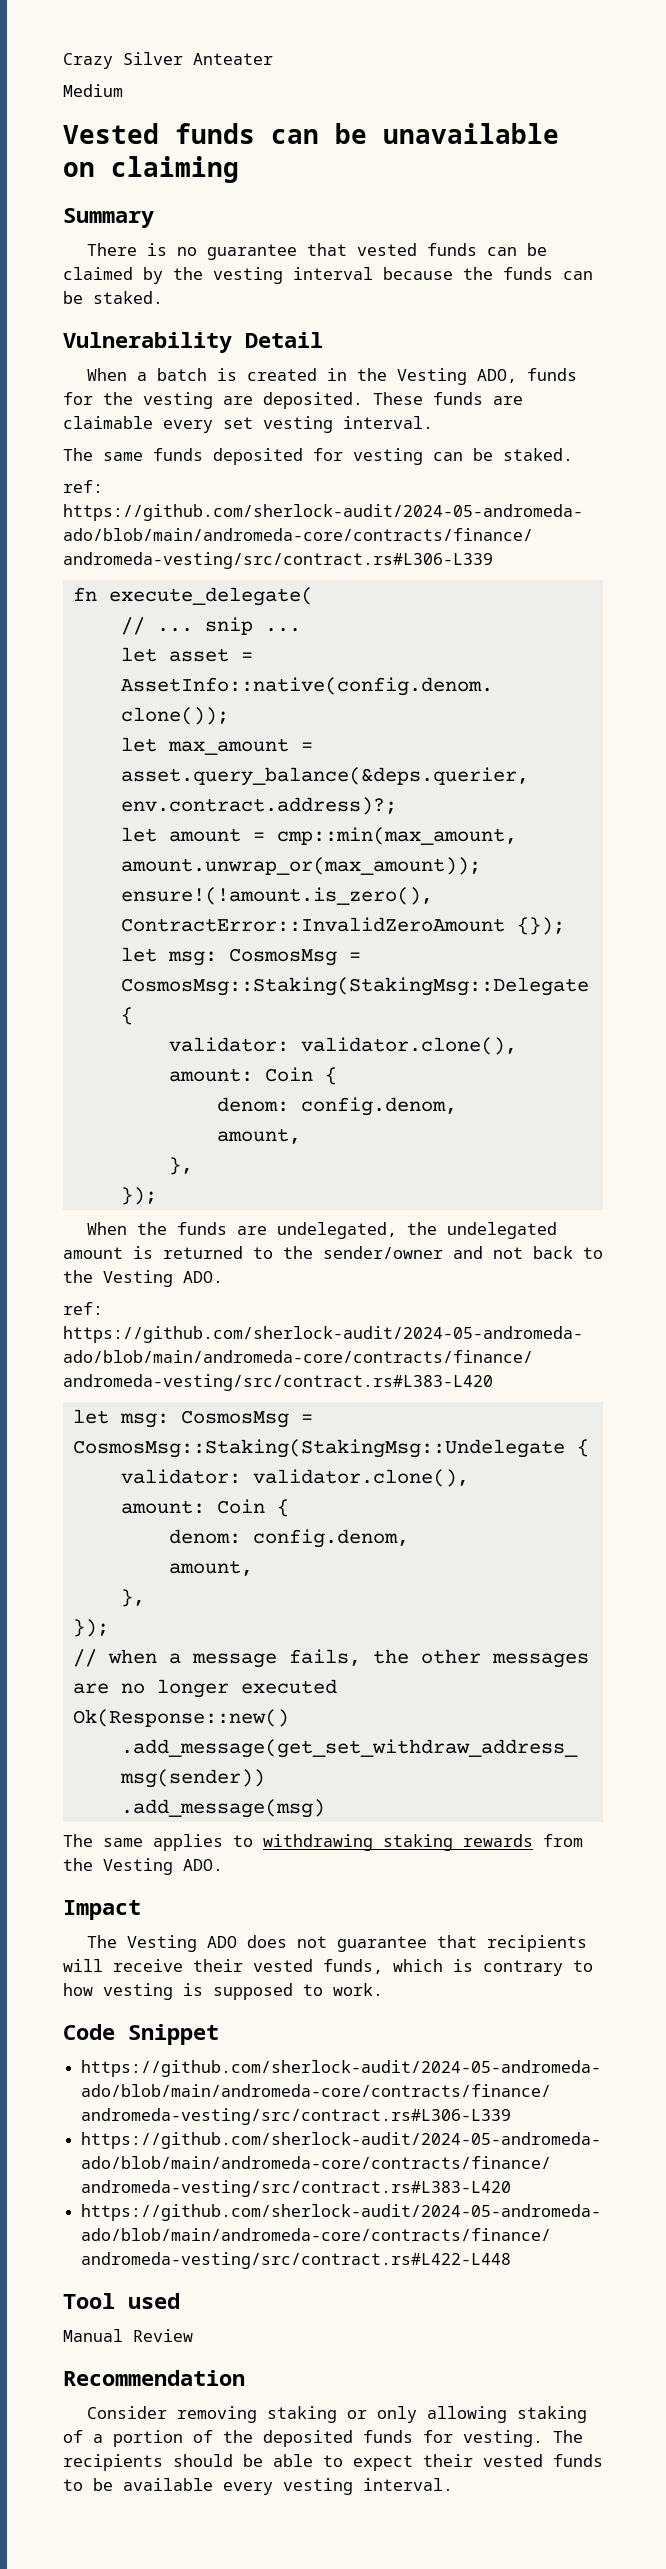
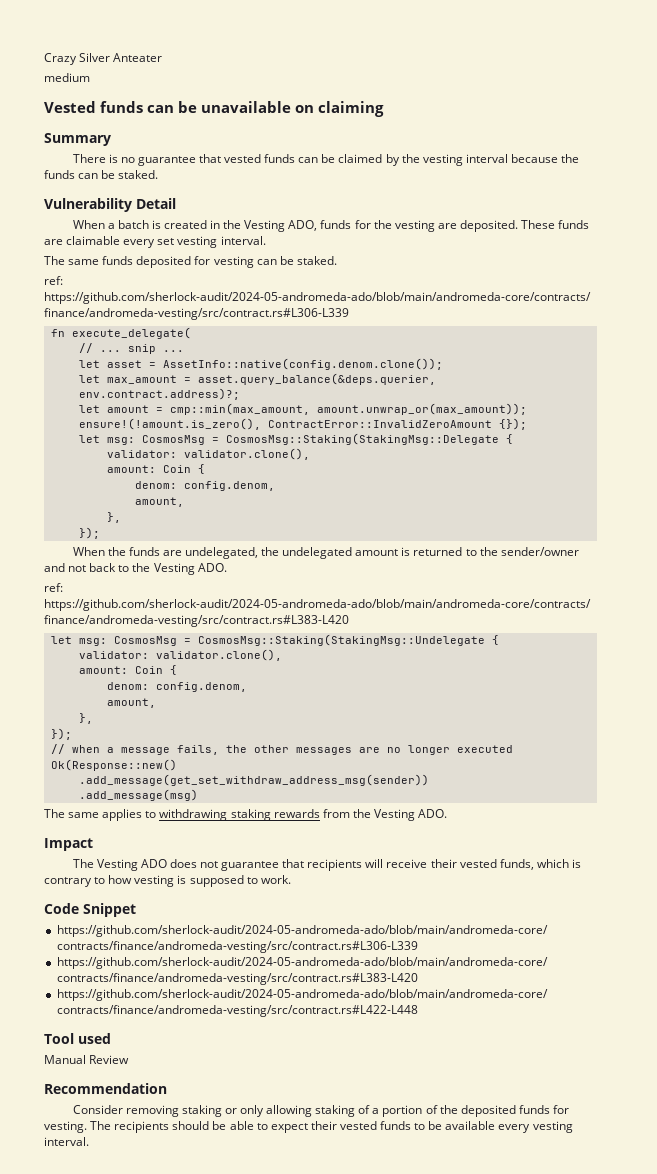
[63,84,123,97] Medium -> [44,73,90,82] medium

